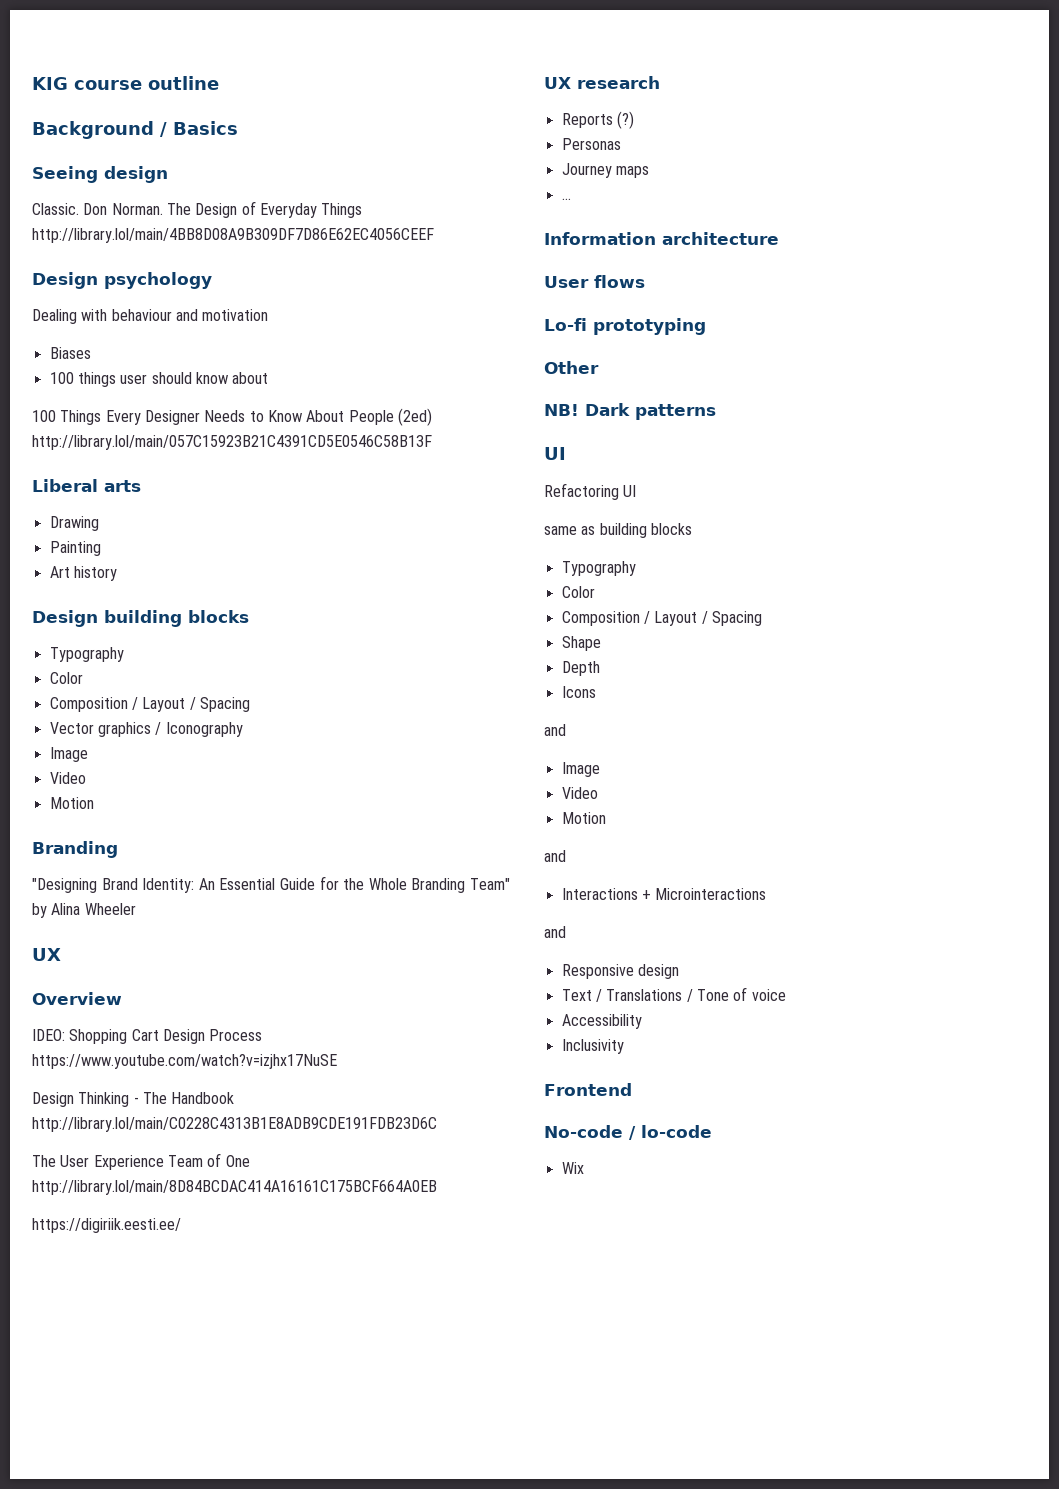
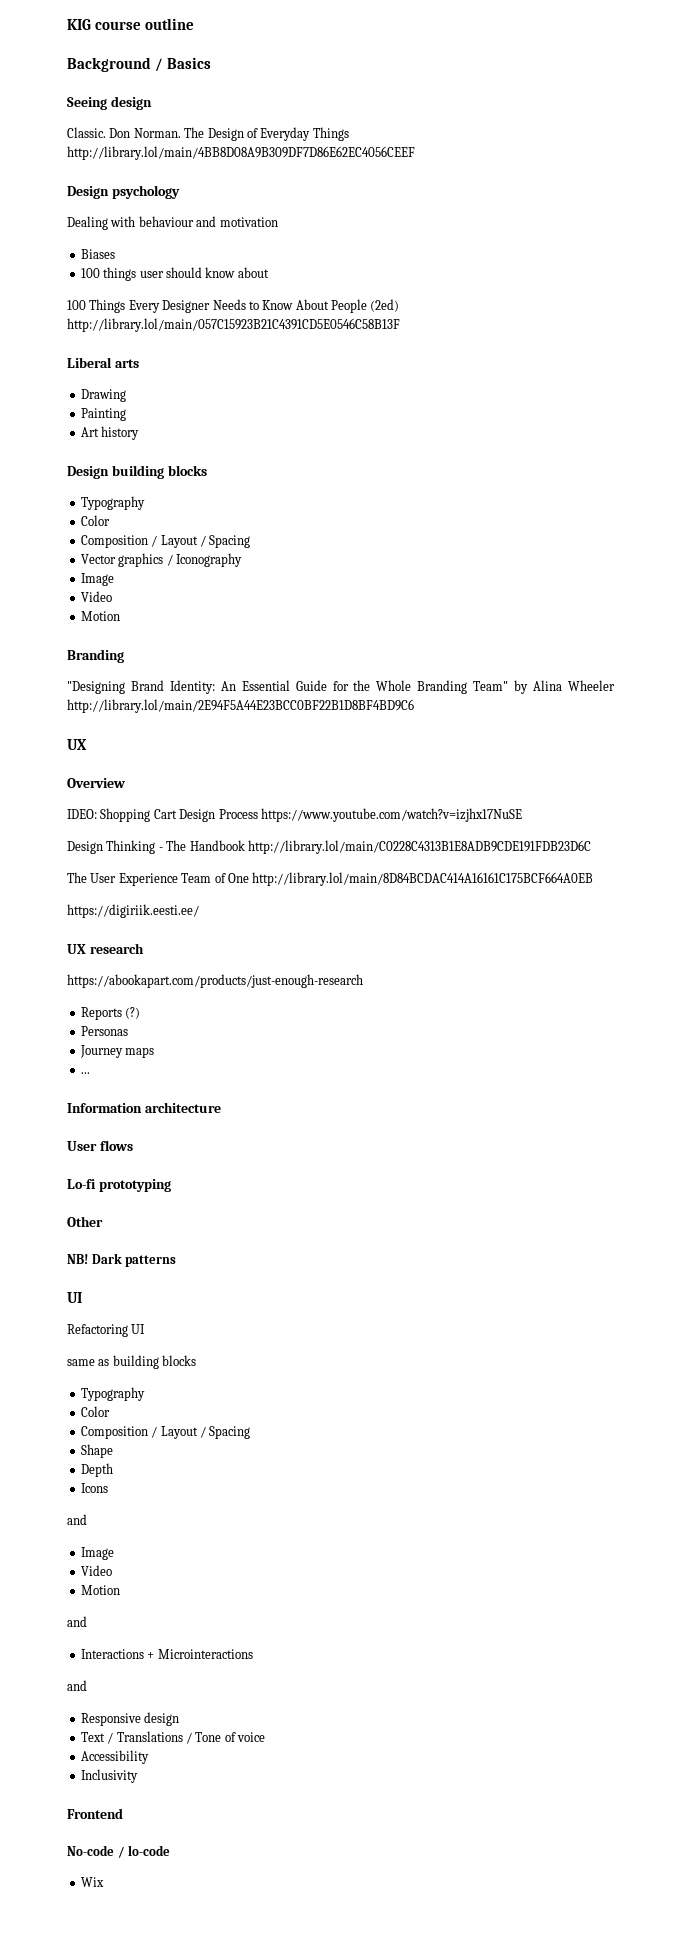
(136, 909) none -> [67,699,414,713] http://library.lol/main/2E94F5A44E23BCC0BF22B1D8BF4BD9C6
(660, 82) none -> [67,974,363,988] // https://abookapart.com/products/just-enough-research

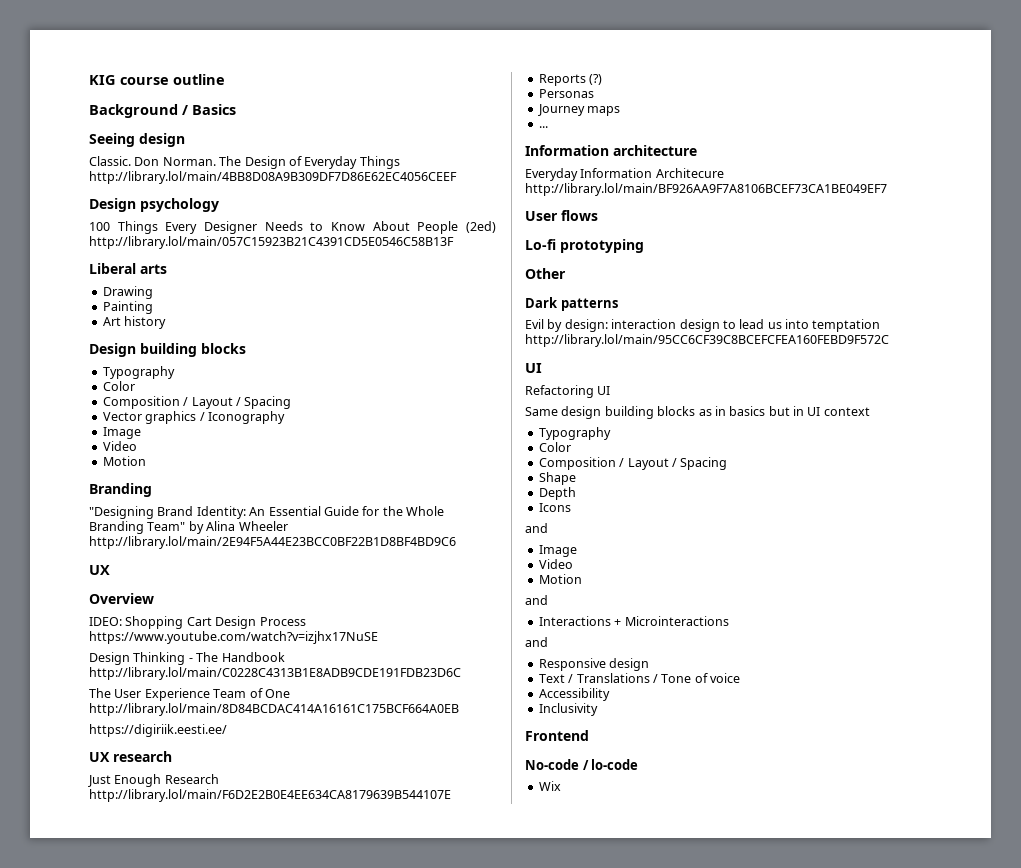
[67,216,278,230] [80,249,115,259] [80,267,269,281] // Dealing with behaviour and motivation // Biases // 100 things user should know about -> (219, 205) none
[67,974,363,988] https://abookapart.com/products/just-enough-research -> [88,774,219,787] [89,789,451,802] Just Enough Research http://library.lol/main/F6D2E2B0E4EE634CA8179639B544107E
(221, 1107) none -> [525,168,724,181] [525,183,887,196] // Everyday Information Architecure http://library.lol/main/BF926AA9F7A8106BCEF73CA1BE049EF7
[67,1254,88,1264] NB! -> (566, 273) none
(177, 1261) none -> [525,319,881,332] [525,334,889,347] // Evil by design: interaction design to lead us into temptation http://library.lol/main/95CC6CF39C8BCEFCFEA160FEBD9F572C
[67,1355,197,1369] same as building blocks -> [525,406,870,419] Same design building blocks as in basics but in UI context

